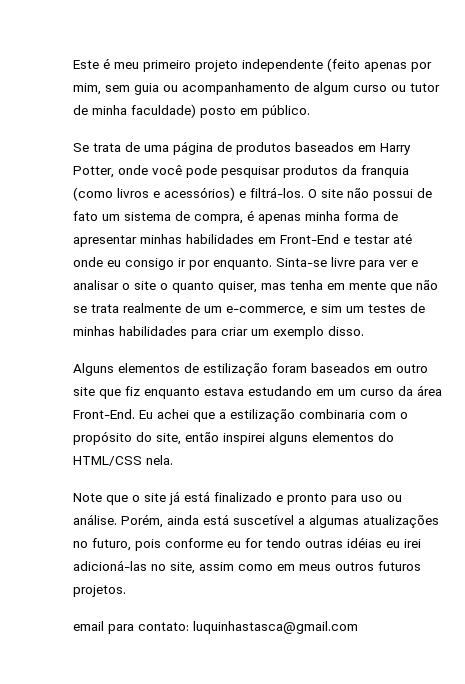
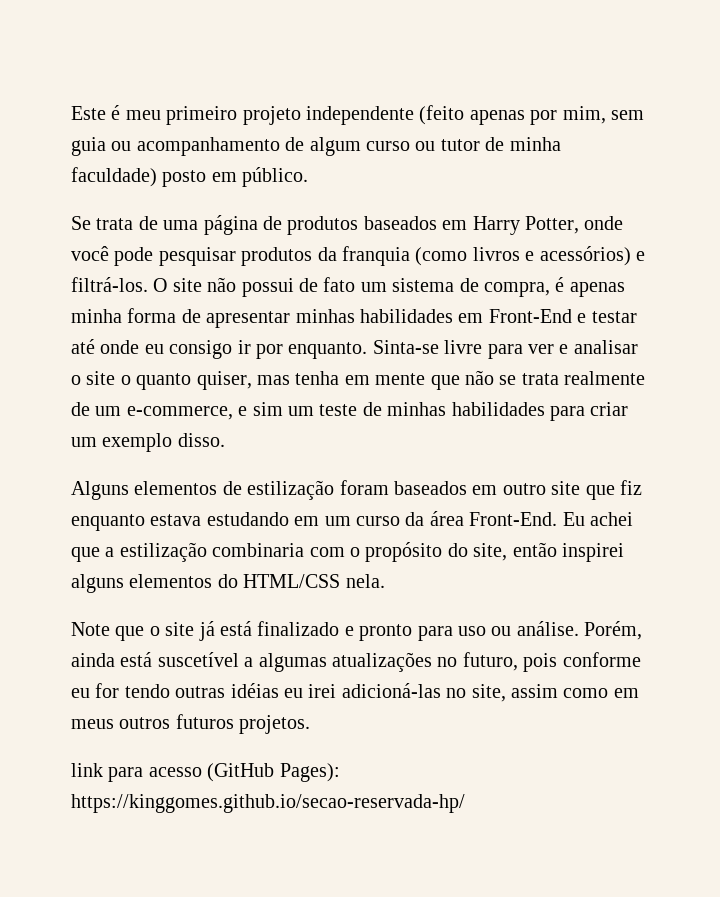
[368,304,406,313] testes -> [319,404,358,416] teste
[73,621,358,634] email para contato: luquinhastasca@gmail.com -> [71,763,340,782] [71,794,465,813] link para acesso (GitHub Pages): https://kinggomes.github.io/secao-reservada-hp/

